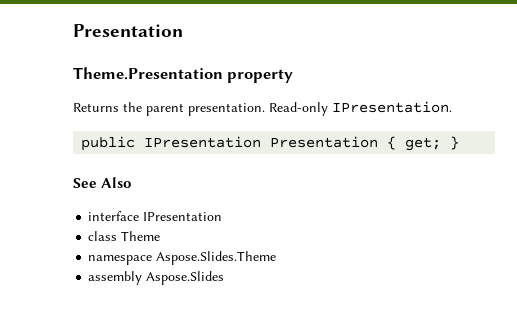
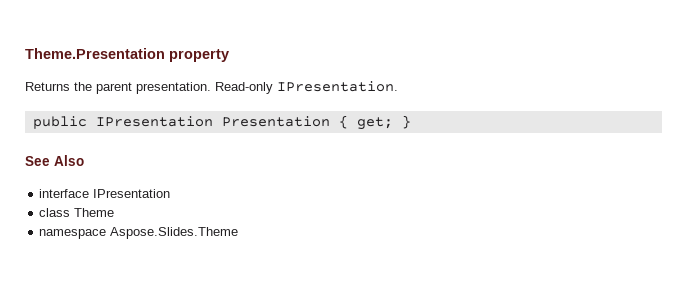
[73,24,183,37] Presentation // -> (25, 53) none
[88,271,225,285] // assembly Aspose.Slides -> (239, 233) none

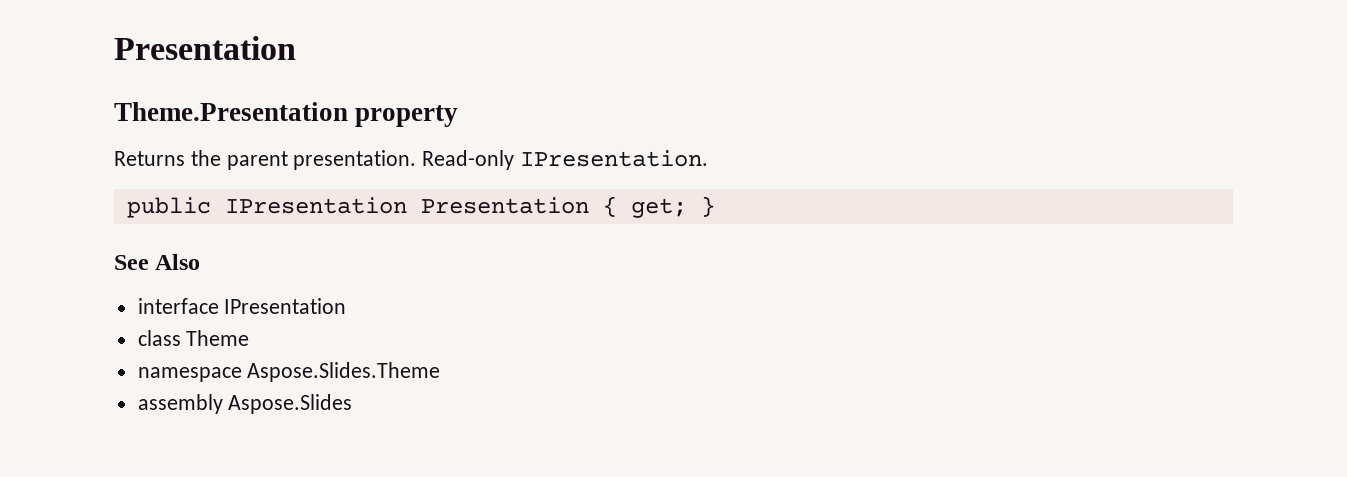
(25, 53) none -> [114,36,296,60] Presentation //
(239, 233) none -> [137,394,353,414] // assembly Aspose.Slides

